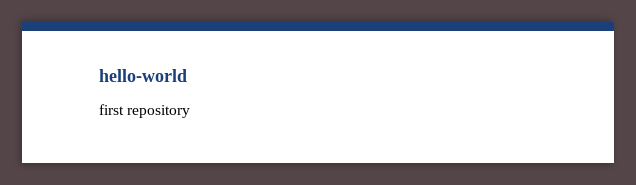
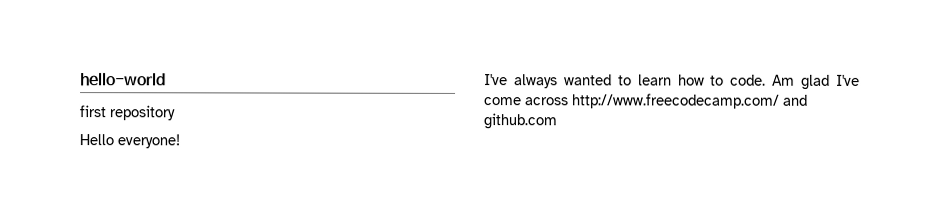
(191, 111) none -> [79,134,180,149] [484,74,860,90] [483,93,808,109] [483,113,557,130] // Hello everyone! // I've always wanted to learn how to code. Am glad I've come across http://www.freecodecamp.com/ and github.com

